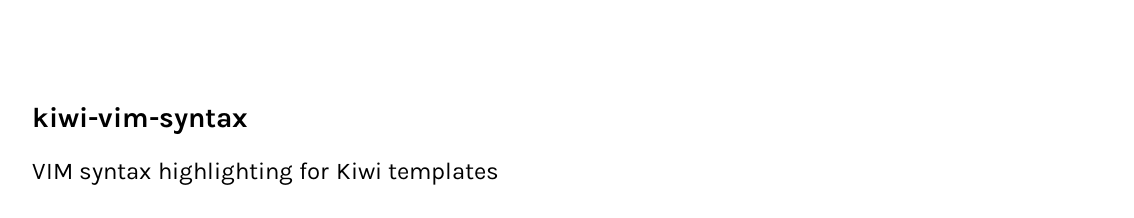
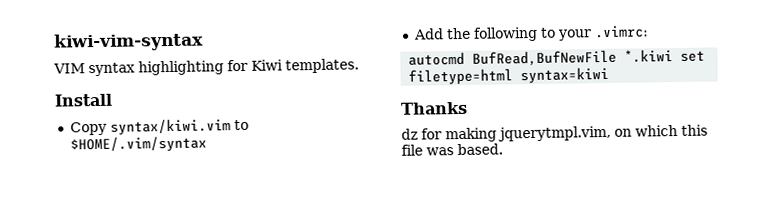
[388,162,500,185] templates -> [285,58,359,74] [54,93,113,107] [69,118,249,136] [69,135,207,153] [412,25,649,42] [408,49,706,67] [408,66,610,85] [401,101,468,115] [401,124,708,143] [401,143,503,156] templates. // Install // Copy syntax/kiwi.vim to $HOME/.vim/syntax // Add the following to your .vimrc: // autocmd BufRead,BufNewFile *.kiwi set filetype=html syntax=kiwi // Thanks // dz for making jquerytmpl.vim, on which this file was based.

